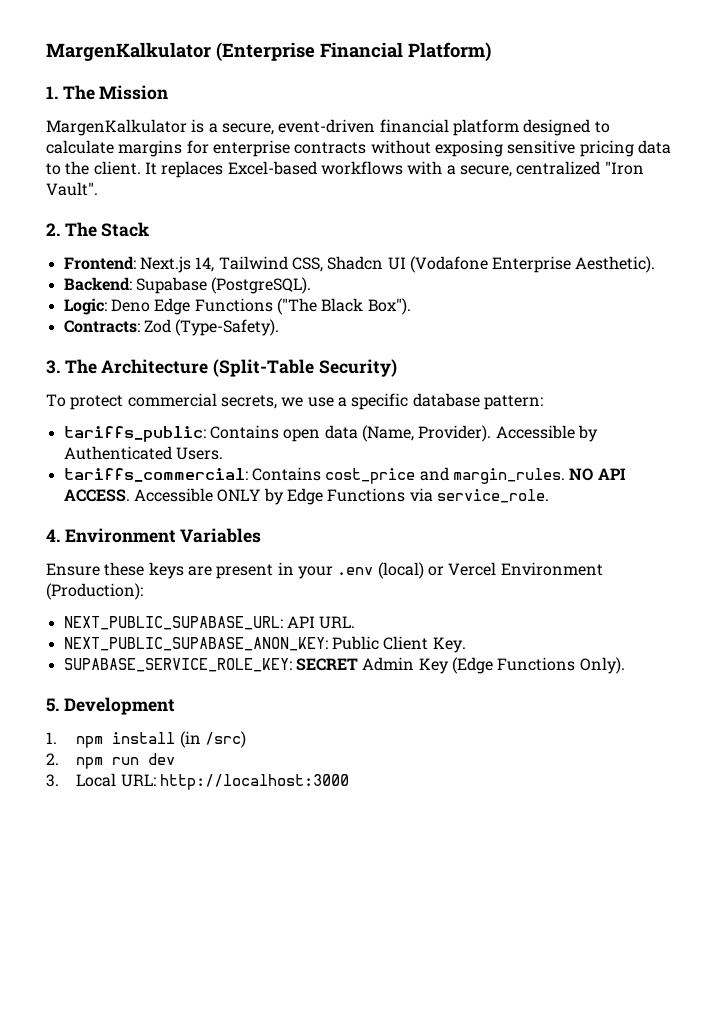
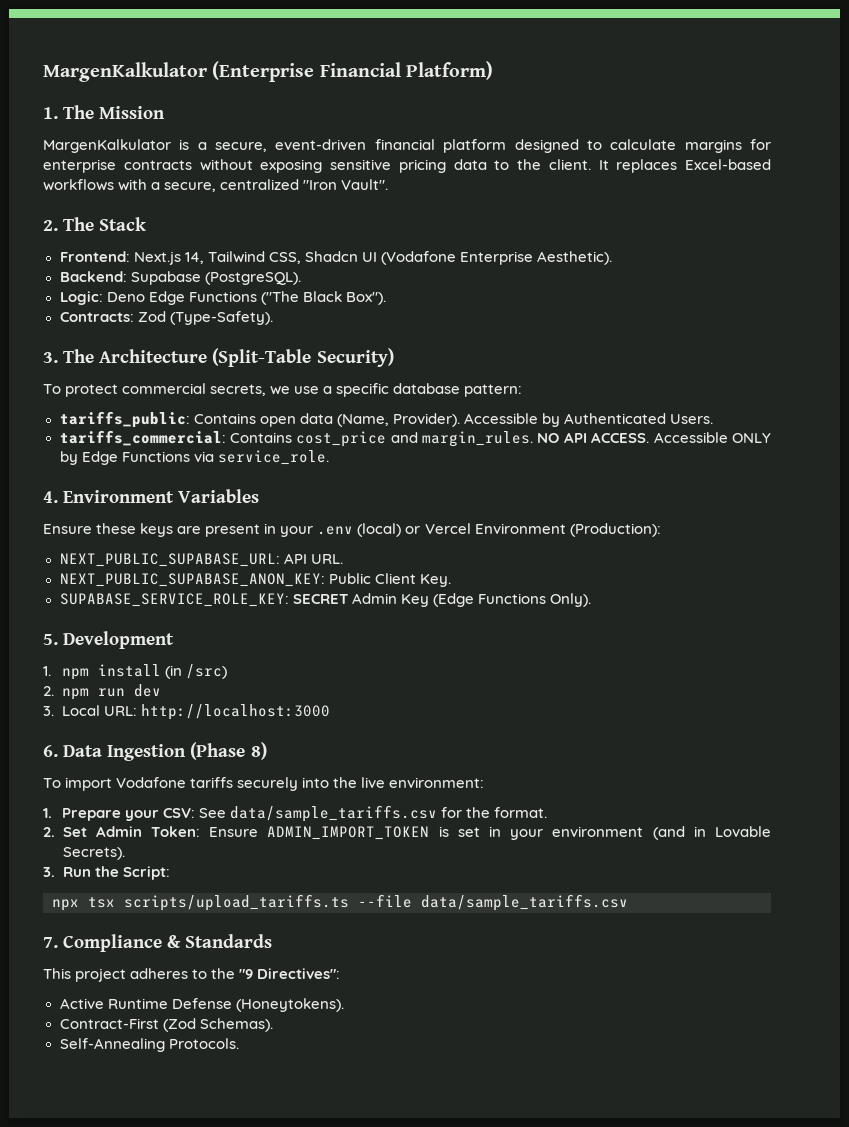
(349, 782) none -> [43,742,267,761] [43,777,485,791] [43,805,548,822] [43,826,772,840] [62,847,125,860] [43,866,170,880] [52,894,628,911] [43,934,273,952] [43,968,341,982] [59,998,344,1012] [59,1018,273,1032] [59,1038,239,1052] // 6. Data Ingestion (Phase 8) // To import Vodafone tariffs securely into the live environment: // 1. Prepare your CSV: See data/sample_tariffs.csv for the format. // 2. Set Admin Token: Ensure ADMIN_IMPORT_TOKEN is set in your environment (and in Lovable Secrets). // 3. Run the Script: // npx tsx scripts/upload_tariffs.ts --file data/sample_tariffs.csv // 7. Compliance & Standards // This project adheres to the "9 Directives": // Active Runtime Defense (Honeytokens). // Contract-First (Zod Schemas). // Self-Annealing Protocols.

